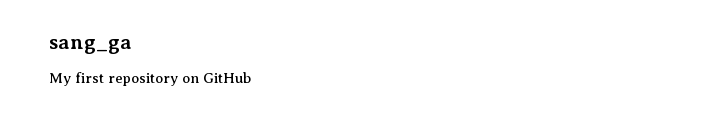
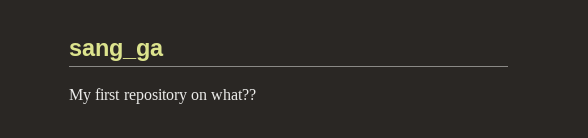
[203,72,251,83] GitHub -> [211,89,257,100] what??

